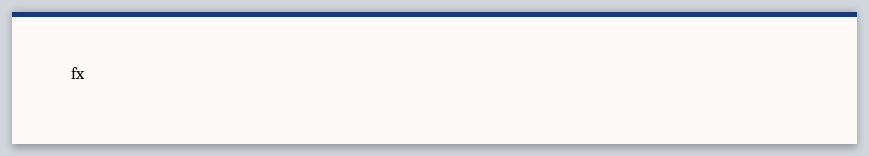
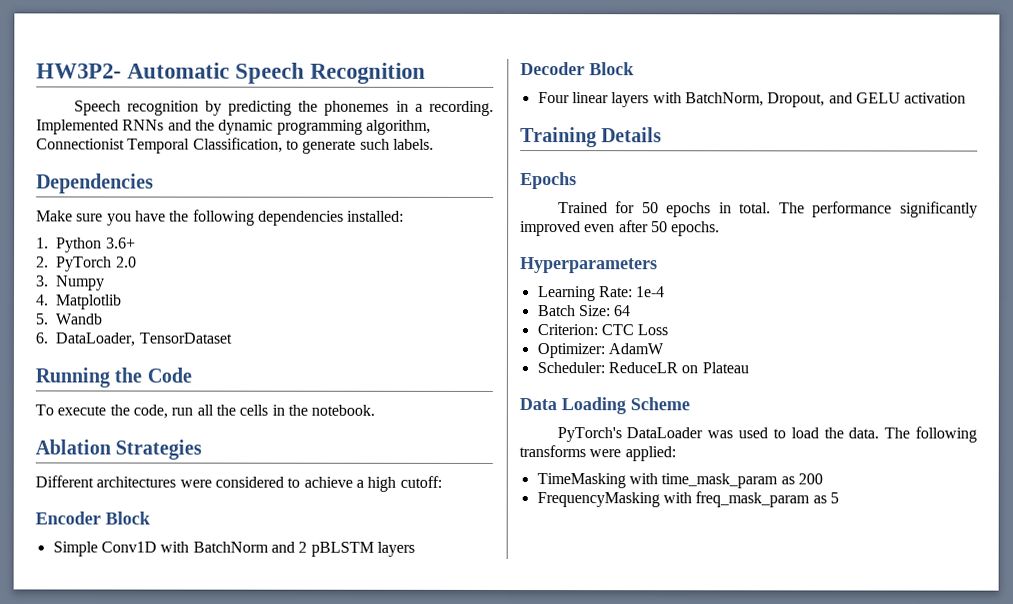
[71,67,85,79] fx -> [36,62,427,84] [73,100,495,116] [36,119,431,135] [36,137,434,154] [36,173,154,194] [36,209,405,226] [36,237,136,253] [36,256,137,272] [36,275,106,291] [35,294,123,310] [35,313,103,325] [35,332,232,347] [35,367,192,388] [35,404,376,419] [35,439,203,460] [35,475,442,492] [35,511,150,525] [52,541,415,557] [520,62,634,76] [537,92,967,108] [520,127,663,148] [520,172,577,190] [557,201,978,218] [520,220,721,237] [520,257,658,274] [537,286,666,302] [536,305,631,317] [536,324,669,336] [536,343,664,359] [536,362,749,374] [519,397,690,415] [556,426,977,443] [519,445,676,462] [536,473,823,489] [536,491,839,508] HW3P2- Automatic Speech Recognition // Speech recognition by predicting the phonemes in a recording. Implemented RNNs and the dynamic programming algorithm, Connectionist Temporal Classification, to generate such labels. // Dependencies // Make sure you have the following dependencies installed: // 1. Python 3.6+ // 2. PyTorch 2.0 // 3. Numpy // 4. Matplotlib // 5. Wandb // 6. DataLoader, TensorDataset // Running the Code // To execute the code, run all the cells in the notebook. // Ablation Strategies // Different architectures were considered to achieve a high cutoff: // Encoder Block // Simple Conv1D with BatchNorm and 2 pBLSTM layers // Decoder Block // Four linear layers with BatchNorm, Dropout, and GELU activation // Training Details // Epochs // Trained for 50 epochs in total. The performance significantly improved even after 50 epochs. // Hyperparameters // Learning Rate: 1e-4 // Batch Size: 64 // Criterion: CTC Loss // Optimizer: AdamW // Scheduler: ReduceLR on Plateau // Data Loading Scheme // PyTorch's DataLoader was used to load the data. The following transforms were applied: // TimeMasking with time_mask_param as 200 // FrequencyMasking with freq_mask_param as 5

